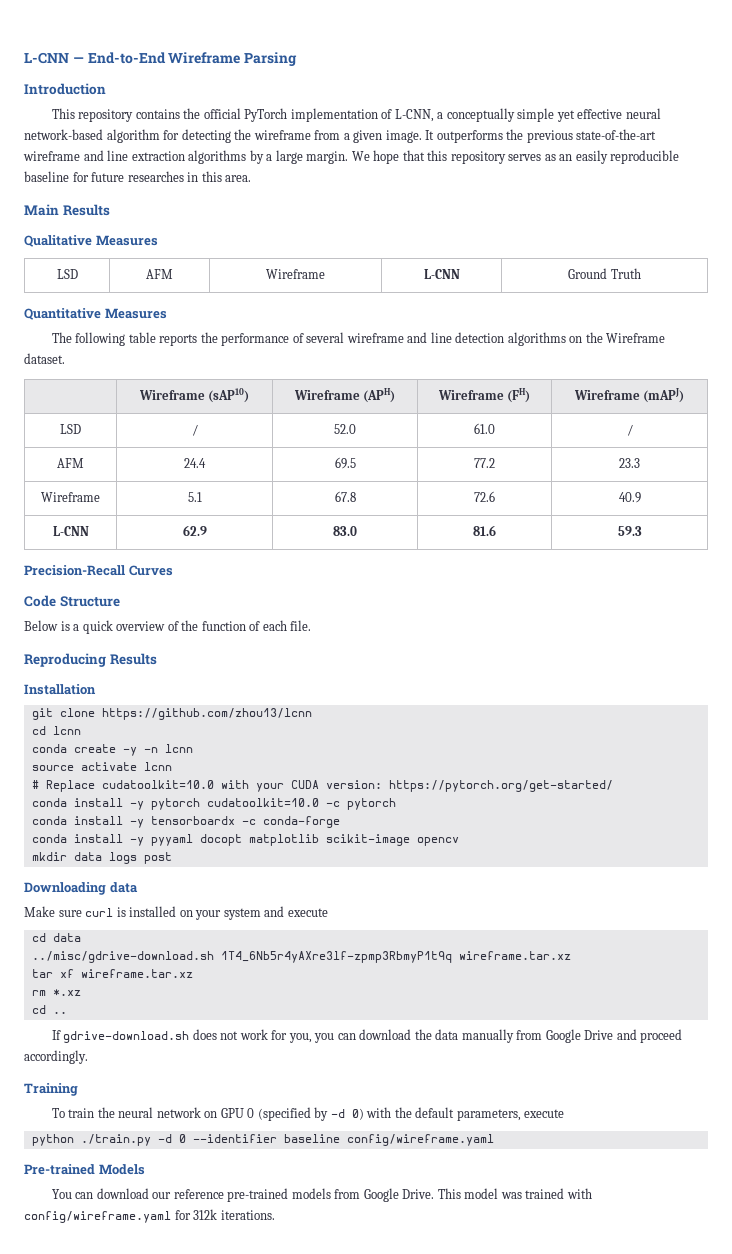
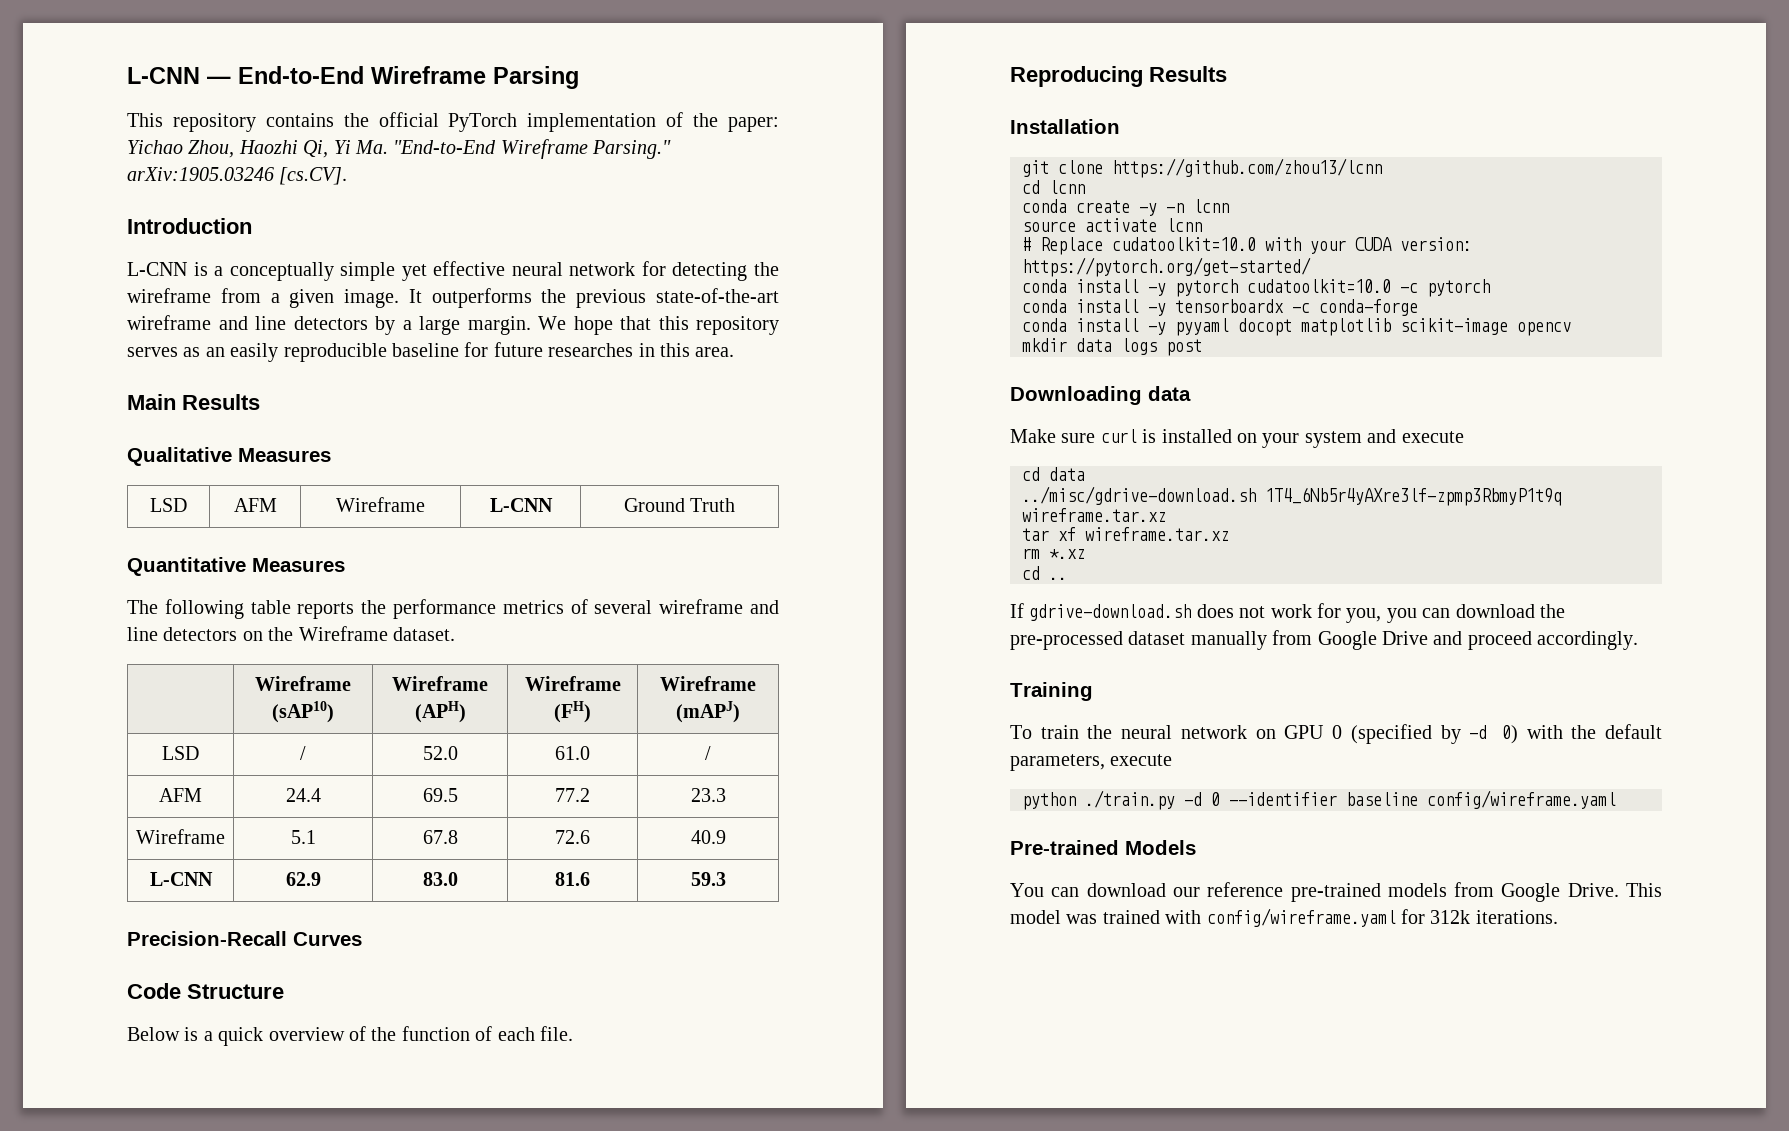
[24,83,106,95] // Introduction -> (579, 77) none
[394,109,434,122] L-CNN, -> [693,113,780,132] [127,139,672,159] [127,167,348,185] [127,218,252,234] [127,262,208,276] the paper: Yichao Zhou, Haozhi Qi, Yi Ma. "End-to-End Wireframe Parsing." arXiv:1905.03246 [cs.CV]. // Introduction // L-CNN is
[24,129,160,143] network-based algorithm -> [569,262,636,276] network
[131,150,247,164] extraction algorithms -> [293,316,368,330] detectors
(290, 339) none -> [502,600,564,614] metrics
[455,332,566,346] detection algorithms -> [163,627,238,641] detectors
[435,1029,459,1040] data -> [1010,631,1186,650] pre-processed dataset

